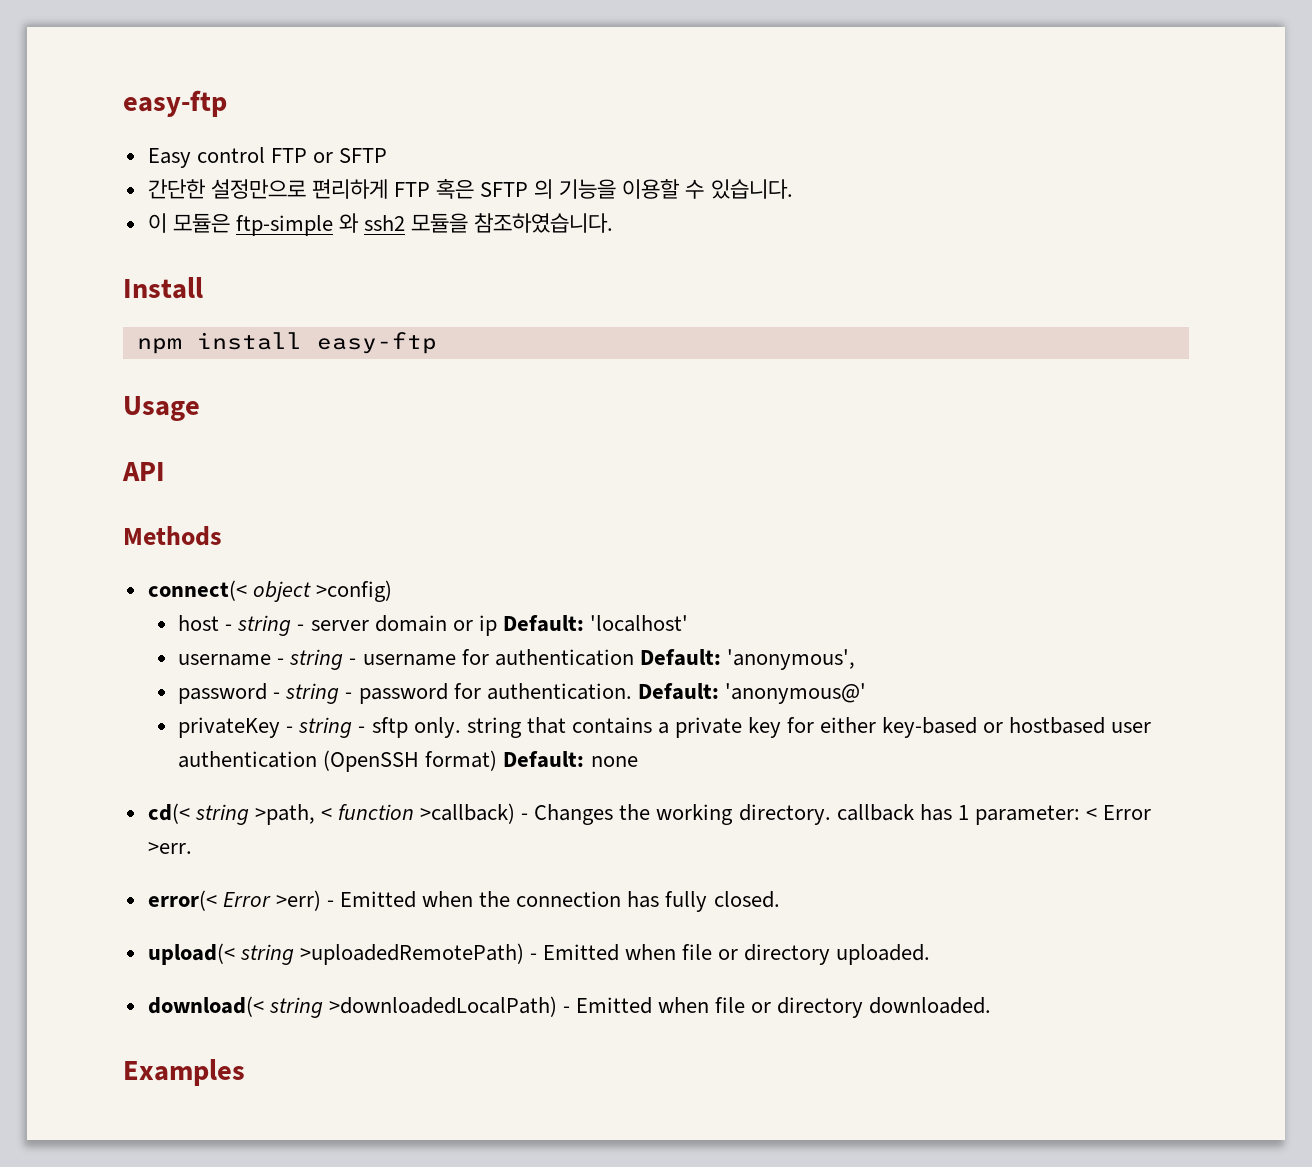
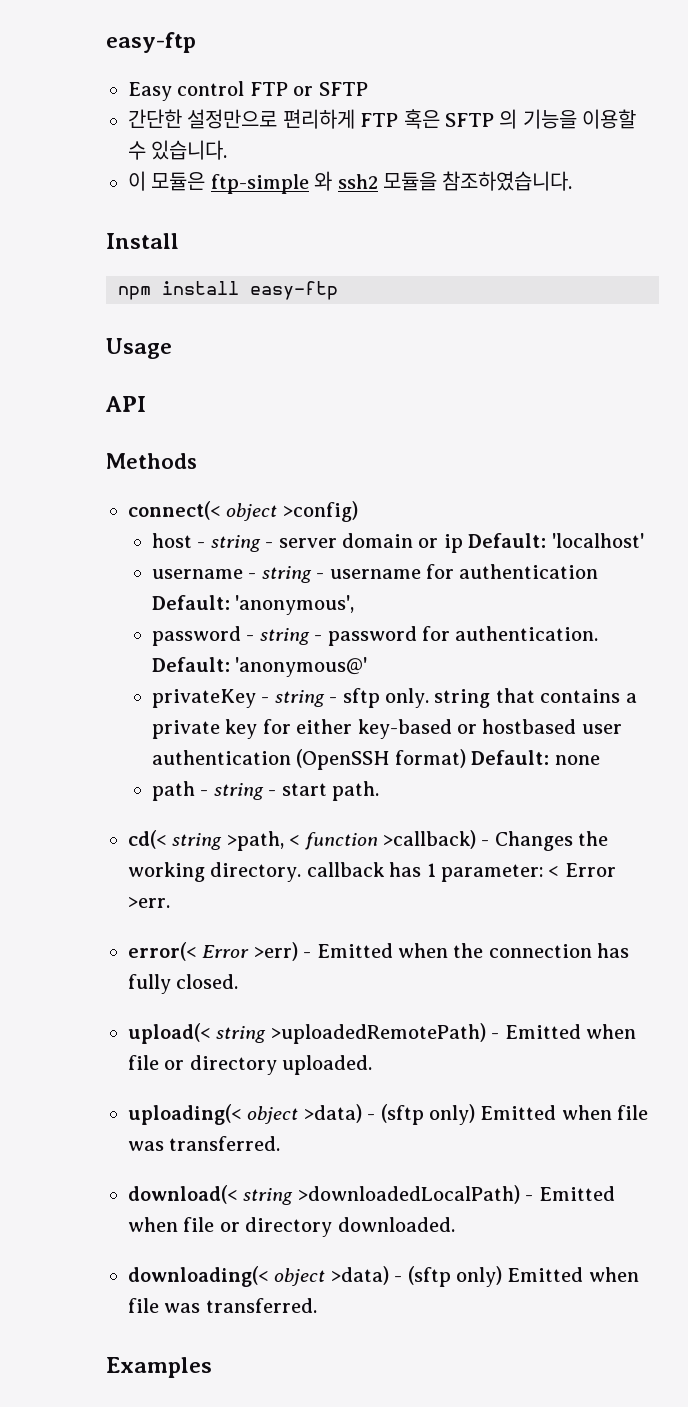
(638, 761) none -> [151,781,379,801] // path - string - start path.
(931, 954) none -> [128,1104,649,1125] [128,1136,281,1151] // uploading(< object >data) - (sftp only) Emitted when file was transferred.
(992, 1005) none -> [128,1266,639,1287] [128,1298,317,1313] // downloading(< object >data) - (sftp only) Emitted when file was transferred.

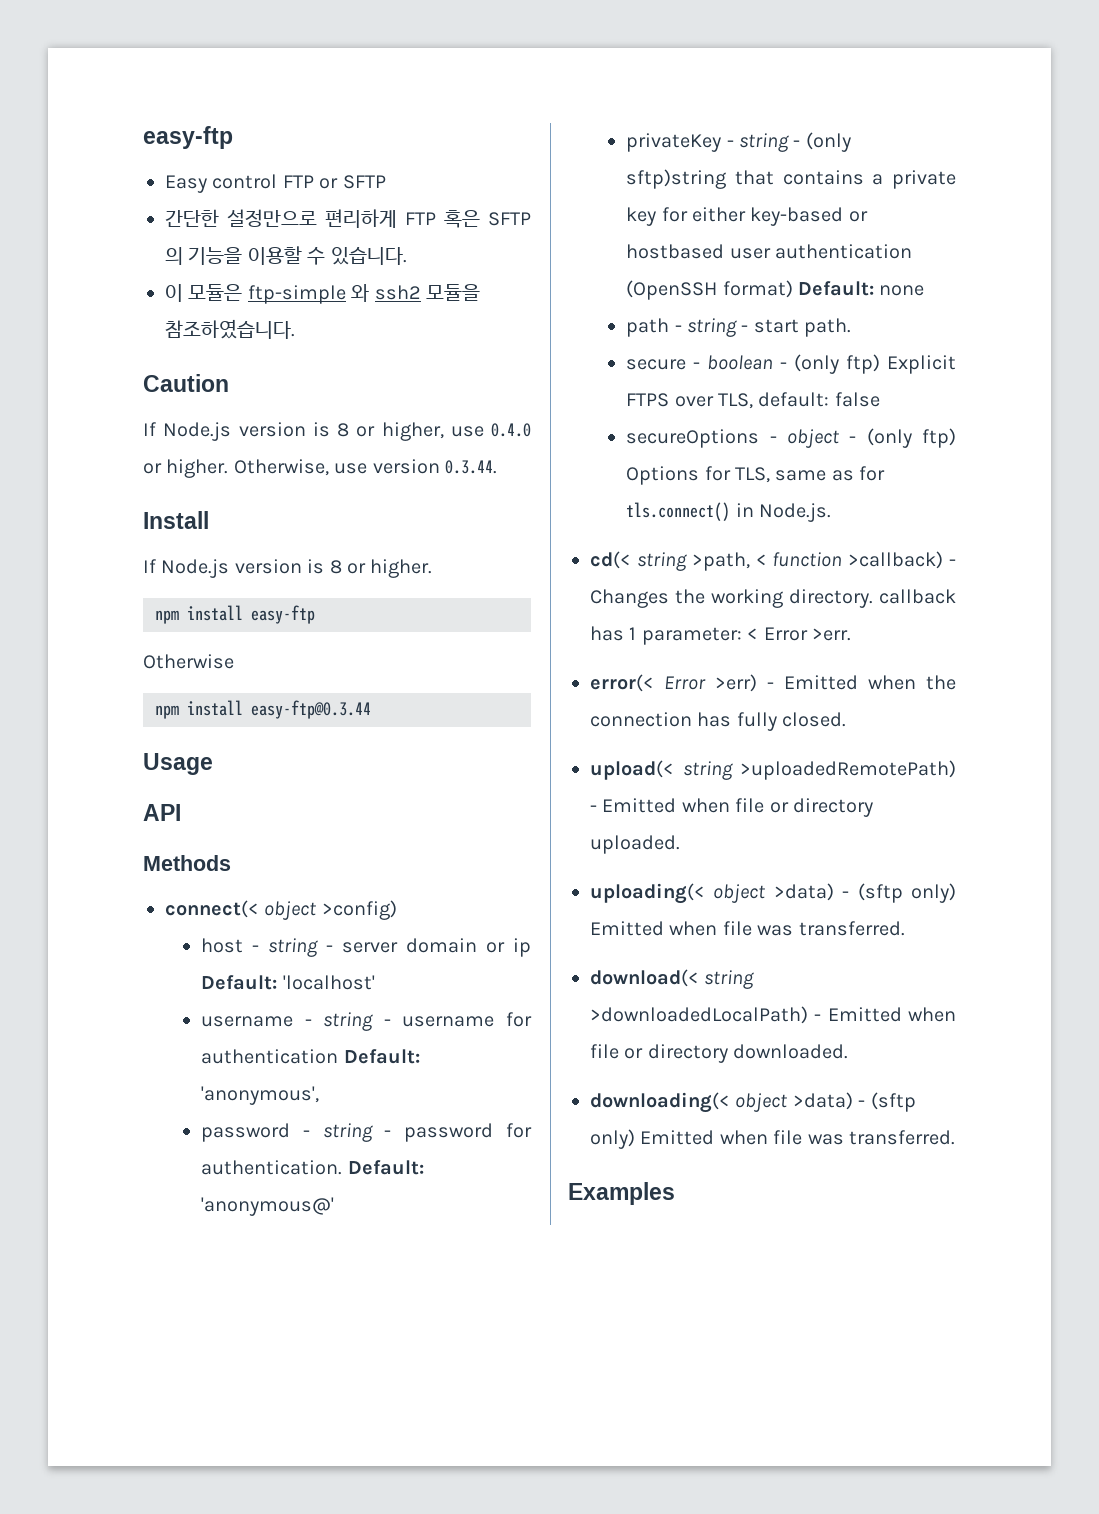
[106,233,179,249] Install -> [143,374,229,392] [143,422,531,441] [143,459,497,478] [143,511,209,529] [143,559,433,578] Caution // If Node.js version is 8 or higher, use 0.4.0 or higher. Otherwise, use version 0.3.44. // Install // If Node.js version is 8 or higher.
(338, 290) none -> [143,654,234,669] [155,700,371,719] // Otherwise // npm install easy-ftp@0.3.44
[342,688,491,708] sftp only. string -> [805,132,851,152] [626,169,727,189] (only sftp)string
(379, 791) none -> [626,354,956,374] [626,392,880,409] [626,428,956,448] [626,466,886,485] [626,502,831,522] // secure - boolean - (only ftp) Explicit FTPS over TLS, default: false // secureOptions - object - (only ftp) Options for TLS, same as for tls.connect() in Node.js.

